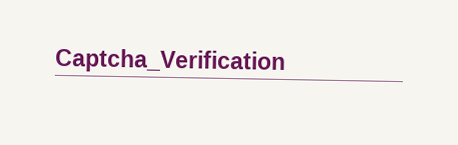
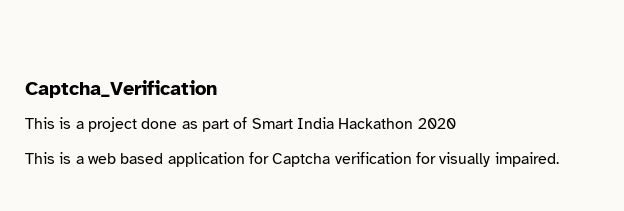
(286, 61) none -> [25,117,456,132] [25,152,559,167] // This is a project done as part of Smart India Hackathon 2020 // This is a web based application for Captcha verification for visually impaired.

